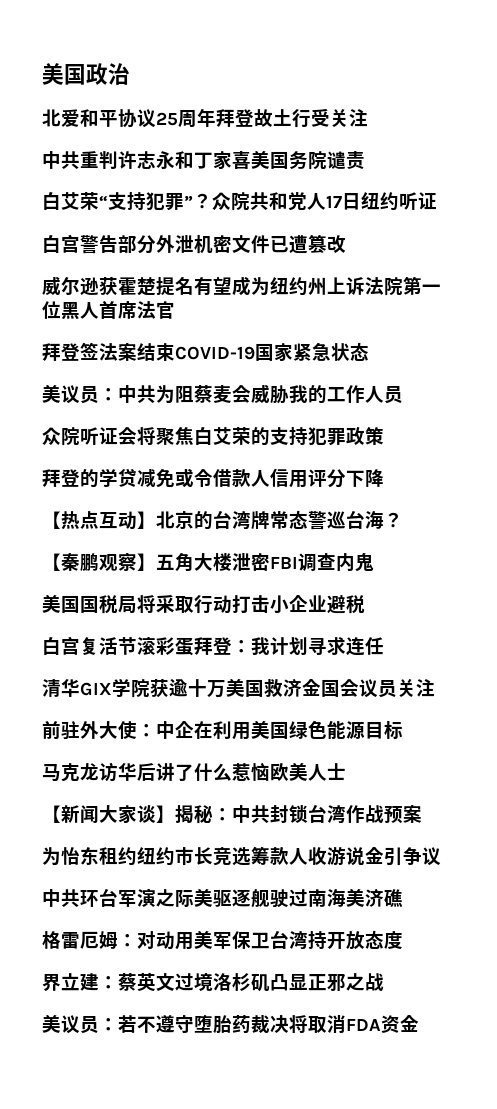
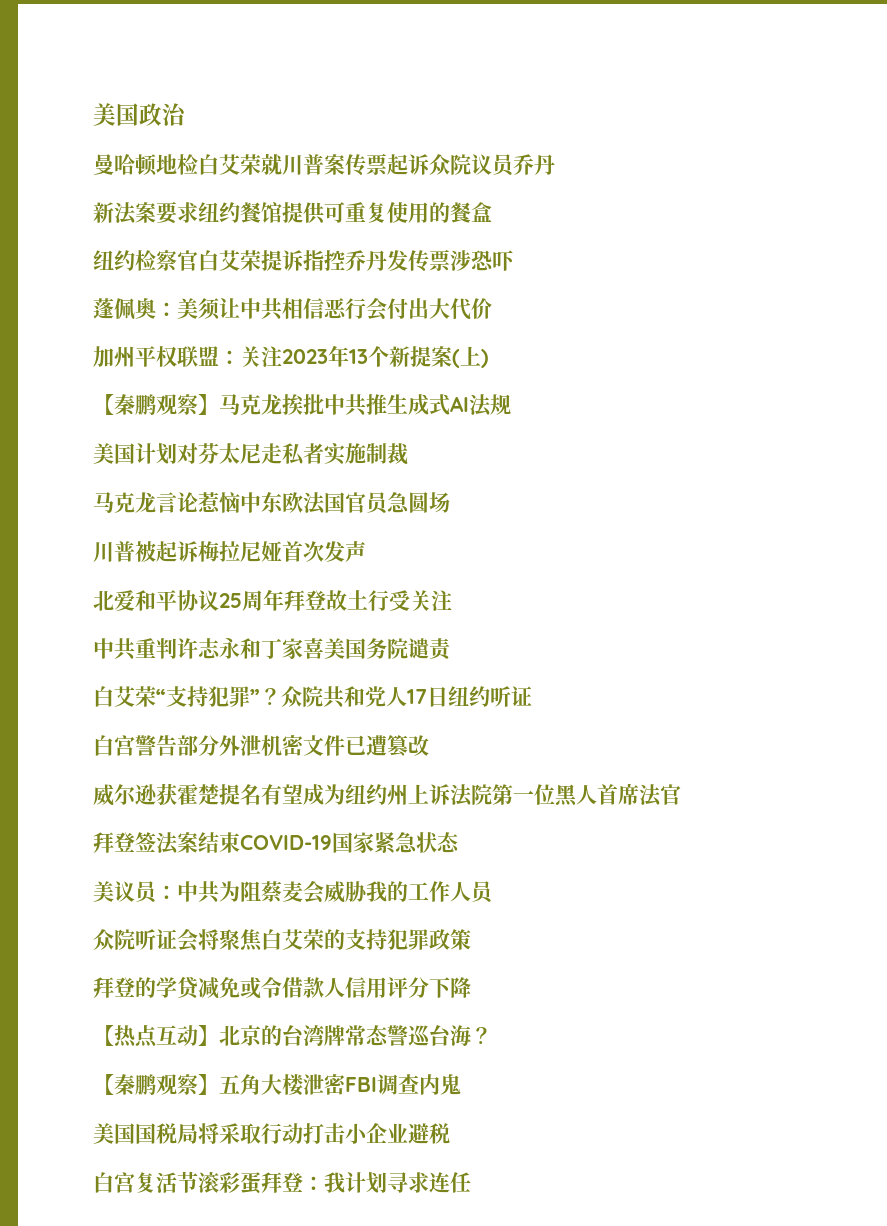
(130, 74) none -> [93,153,555,177] [93,201,492,225] [93,249,514,272] [93,297,492,321] [93,345,489,368] [93,394,511,417] [93,443,408,466] [93,492,450,515] [93,541,366,562] // 曼哈顿地检白艾荣就川普案传票起诉众院议员乔丹 // 新法案要求纽约餐馆提供可重复使用的餐盒 // 纽约检察官白艾荣提诉指控乔丹发传票涉恐吓 // 蓬佩奥：美须让中共相信恶行会付出大代价 // 加州平权联盟：关注2023年13个新提案(上) // 【秦鹏观察】马克龙挨批中共推生成式AI法规 // 美国计划对芬太尼走私者实施制裁 // 马克龙言论惹恼中东欧法国官员急圆场 // 川普被起诉梅拉尼娅首次发声
[42,678,435,698] [42,720,403,740] [42,762,346,782] [42,804,422,824] [42,846,441,866] [42,888,403,908] [42,930,403,950] [42,972,384,992] [42,1014,419,1034] // 清华GIX学院获逾十万美国救济金国会议员关注 // 前驻外大使：中企在利用美国绿色能源目标 // 马克龙访华后讲了什么惹恼欧美人士 // 【新闻大家谈】揭秘：中共封锁台湾作战预案 // 为怡东租约纽约市长竞选筹款人收游说金引争议 // 中共环台军演之际美驱逐舰驶过南海美济礁 // 格雷厄姆：对动用美军保卫台湾持开放态度 // 界立建：蔡英文过境洛杉矶凸显正邪之战 // 美议员：若不遵守堕胎药裁决将取消FDA资金 -> (471, 1182) none

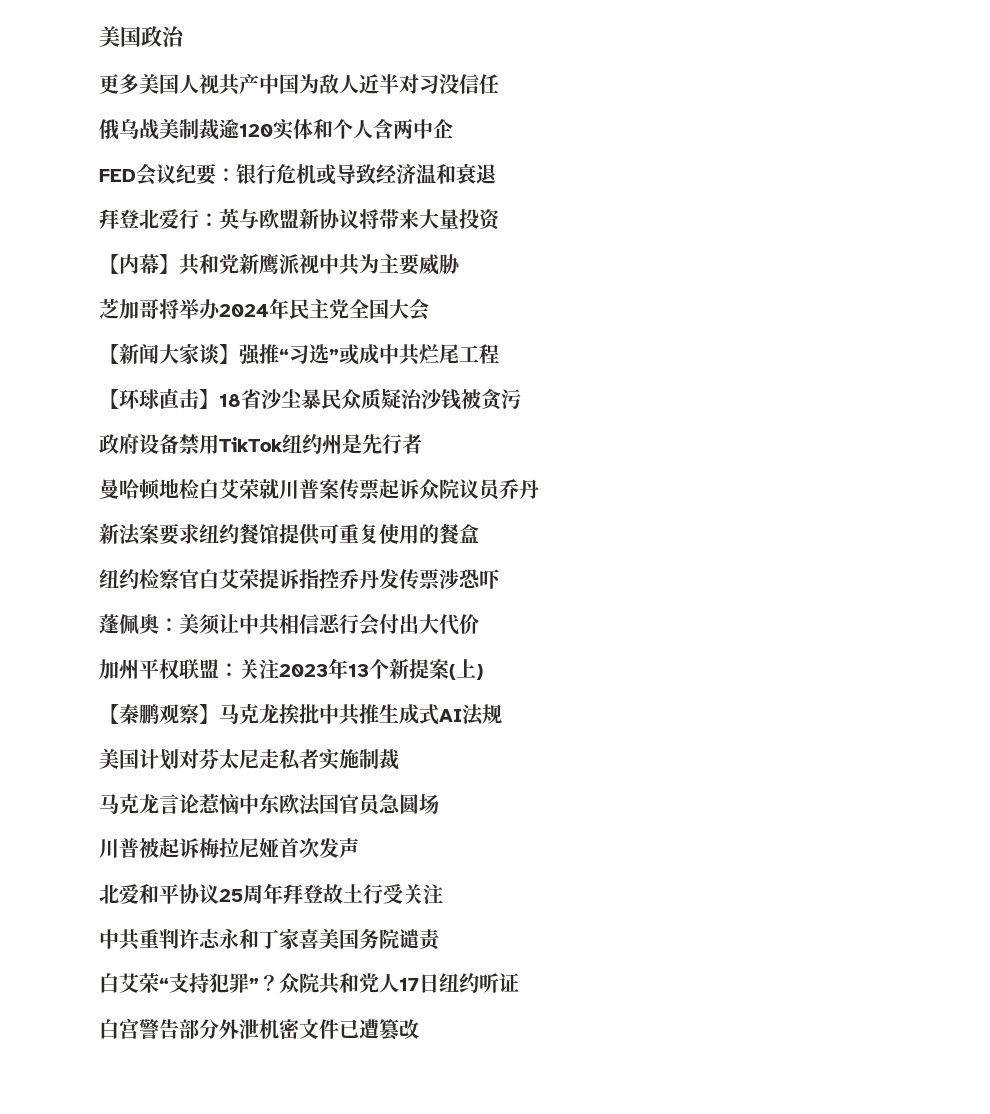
(187, 114) none -> [99,73,499,95] [99,118,453,140] [99,163,496,186] [99,208,501,231] [99,253,461,275] [99,298,429,321] [99,343,499,366] [99,388,521,410] [99,433,422,455] // 更多美国人视共产中国为敌人近半对习没信任 // 俄乌战美制裁逾120实体和个人含两中企 // FED会议纪要：银行危机或导致经济温和衰退 // 拜登北爱行：英与欧盟新协议将带来大量投资 // 【内幕】共和党新鹰派视中共为主要威胁 // 芝加哥将举办2024年民主党全国大会 // 【新闻大家谈】强推“习选”或成中共烂尾工程 // 【环球直击】18省沙尘暴民众质疑治沙钱被贪污 // 政府设备禁用TikTok纽约州是先行者
[93,783,681,807] [93,832,460,855] [93,880,495,904] [93,928,471,952] [93,976,471,1000] [93,1025,492,1048] [93,1074,461,1096] [93,1123,450,1144] [93,1171,471,1194] // 威尔逊获霍楚提名有望成为纽约州上诉法院第一位黑人首席法官 // 拜登签法案结束COVID-19国家紧急状态 // 美议员：中共为阻蔡麦会威胁我的工作人员 // 众院听证会将聚焦白艾荣的支持犯罪政策 // 拜登的学贷减免或令借款人信用评分下降 // 【热点互动】北京的台湾牌常态警巡台海？ // 【秦鹏观察】五角大楼泄密FBI调查内鬼 // 美国国税局将采取行动打击小企业避税 // 白宫复活节滚彩蛋拜登：我计划寻求连任 -> (419, 1029) none

